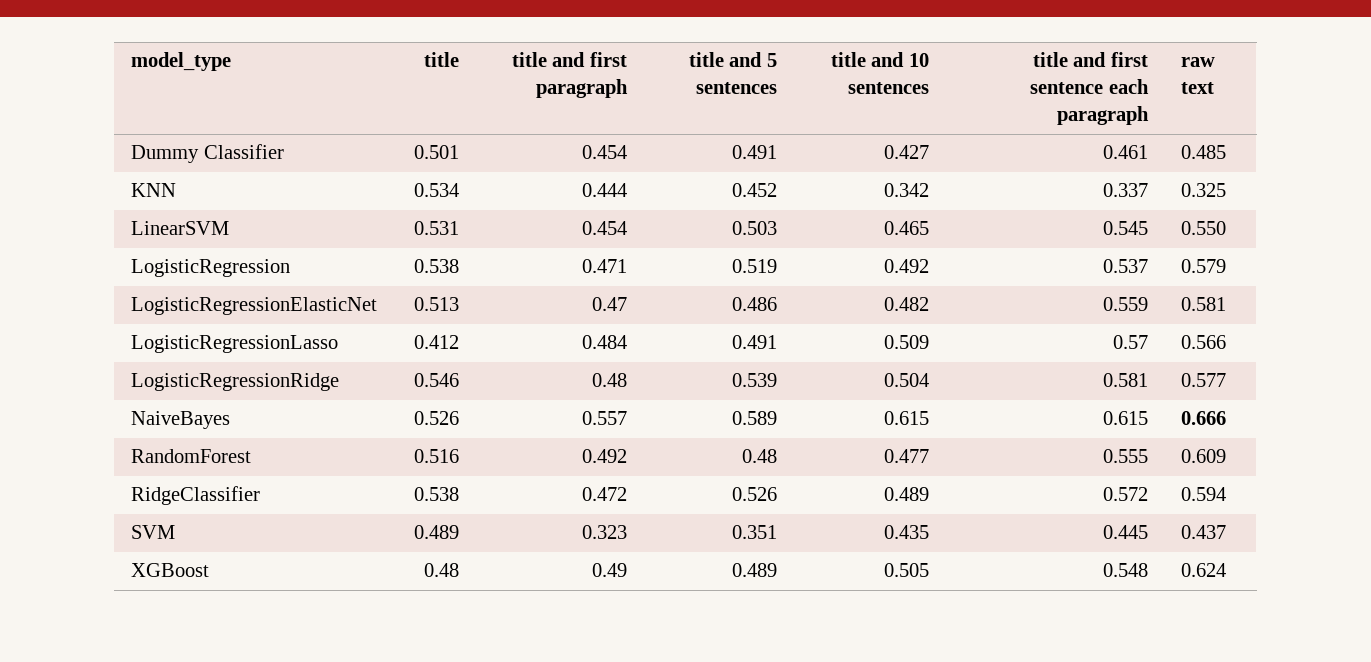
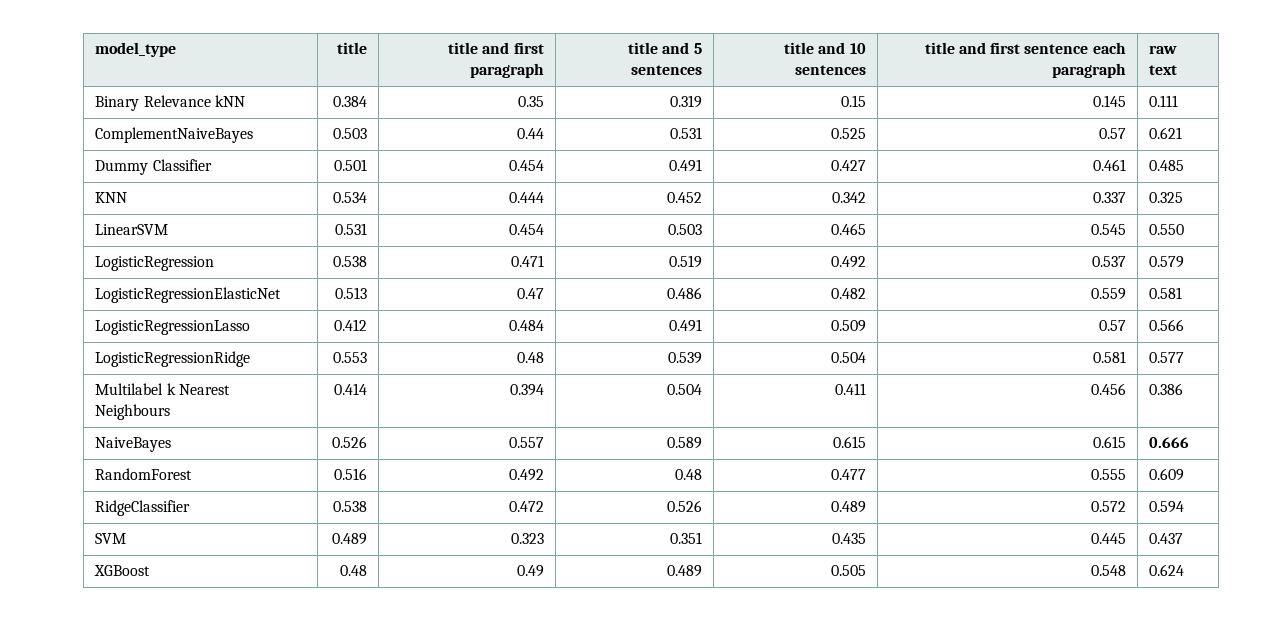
(1215, 88) none -> [95,95,245,111] [332,96,367,107] [517,96,544,107] [669,95,702,108] [840,95,866,107] [1092,95,1126,107] [1149,95,1179,107] [95,127,254,143] [332,128,367,139] [516,128,544,139] [669,127,702,139] [830,128,866,139] [1098,128,1126,139] [1149,127,1183,139] // Binary Relevance kNN | 0.384 | 0.35 | 0.319 | 0.15 | 0.145 | 0.111 // ComplementNaiveBayes | 0.503 | 0.44 | 0.531 | 0.525 | 0.57 | 0.621
[413,373,459,387] 0.546 -> [332,352,367,363] 0.553
(1227, 380) none -> [95,383,230,395] [95,404,171,420] [333,383,367,395] [509,384,544,396] [666,384,702,395] [834,383,866,395] [1090,383,1126,395] [1149,383,1184,395] // Multilabel k Nearest Neighbours | 0.414 | 0.394 | 0.504 | 0.411 | 0.456 | 0.386

